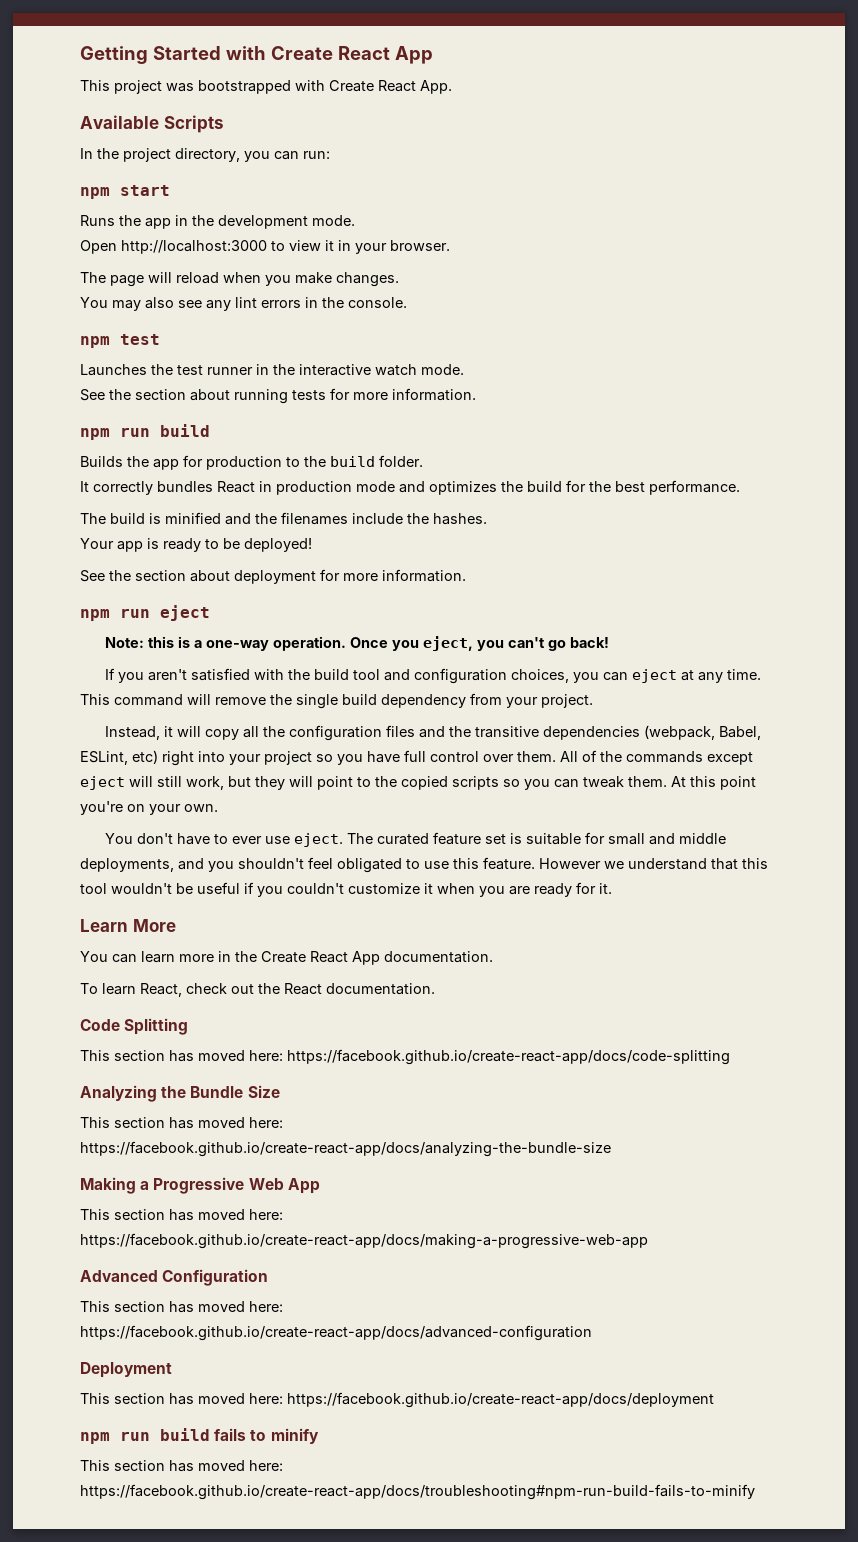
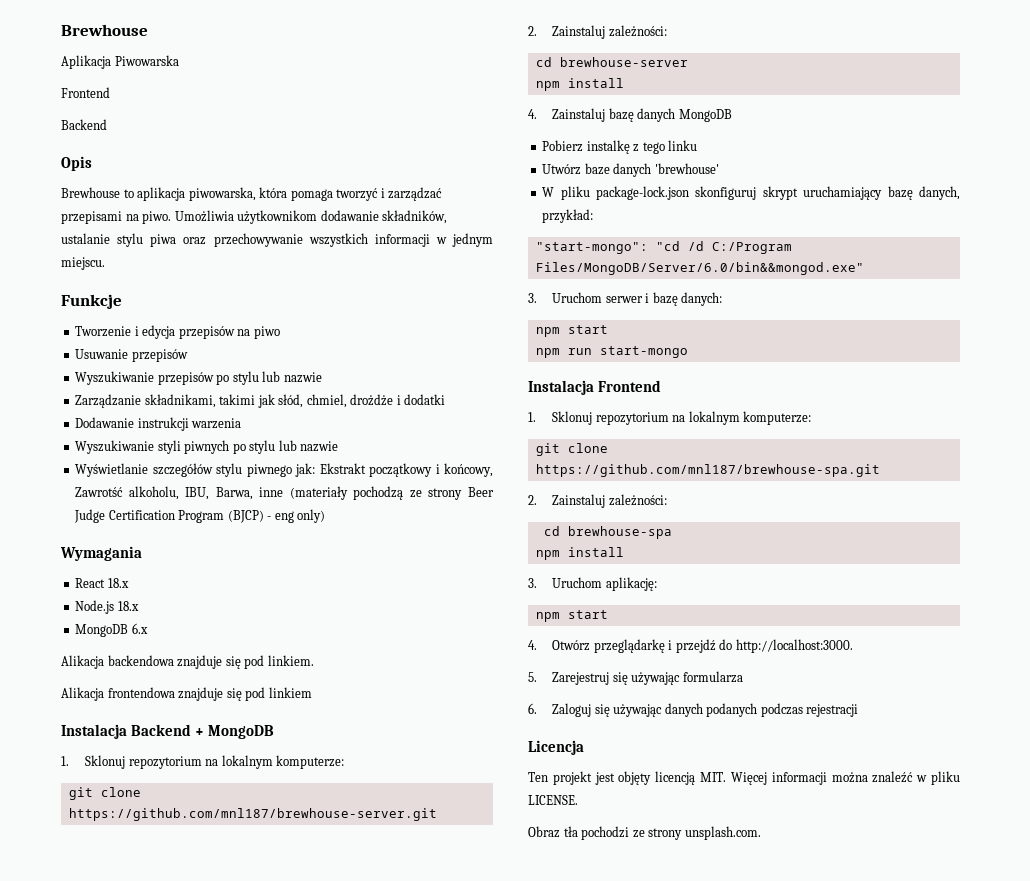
[80,46,433,64] [80,80,452,94] [80,115,224,133] [80,148,330,162] [80,185,170,199] [80,215,355,229] [80,240,450,254] [80,272,399,287] [80,297,407,311] [80,334,160,348] [80,364,464,376] [80,388,476,404] [80,424,210,440] [80,455,423,470] [80,480,740,495] [80,512,487,525] [80,538,312,552] [80,569,466,584] [80,605,210,621] [105,636,610,651] [105,668,762,684] [80,693,593,709] [105,725,762,741] [80,750,753,766] [80,776,756,790] [80,801,218,815] [105,832,727,847] [80,857,768,873] [80,882,612,897] [80,919,176,932] [80,951,493,965] [80,983,435,997] [80,1018,189,1035] [80,1049,730,1065] [80,1085,280,1102] [80,1117,283,1129] [80,1141,611,1157] [80,1177,320,1194] [80,1209,283,1221] [80,1233,648,1249] [80,1269,269,1286] [80,1301,283,1313] [80,1325,592,1341] [80,1362,172,1378] [80,1392,714,1408] [80,1428,319,1444] [80,1460,283,1472] [80,1484,755,1500] Getting Started with Create React App // This project was bootstrapped with Create React App. // Available Scripts // In the project directory, you can run: // npm start // Runs the app in the development mode. // Open http://localhost:3000 to view it in your browser. // The page will reload when you make changes. // You may also see any lint errors in the console. // npm test // Launches the test runner in the interactive watch mode. // See the section about running tests for more information. // npm run build // Builds the app for production to the build folder. // It correctly bundles React in production mode and optimizes the build for the best performance. // The build is minified and the filenames include the hashes. // Your app is ready to be deployed! // See the section about deployment for more information. // npm run eject // Note: this is a one-way operation. Once you eject, you can't go back! // If you aren't satisfied with the build tool and configuration choices, you can eject at any time. This command will remove the single build dependency from your project. // Instead, it will copy all the configuration files and the transitive dependencies (webpack, Babel, ESLint, etc) right into your project so you have full control over them. All of the commands except eject will still work, but they will point to the copied scripts so you can tweak them. At this point you're on your own. // You don't have to ever use eject. The curated feature set is suitable for small and middle deployments, and you shouldn't feel obligated to use this feature. However we understand that this tool wouldn't be useful if you couldn't customize it when you are ready for it. // Learn More // You can learn more in the Create React App documentation. // To learn React, check out the React documentation. // Code Splitting // This section has moved here: https://facebook.github.io/create-react-app/docs/code-splitting // Analyzing the Bundle Size // This section has moved here: https://facebook.github.io/create-react-app/docs/analyzing-the-bundle-size // Making a Progressive Web App // This section has moved here: https://facebook.github.io/create-react-app/docs/making-a-progressive-web-app // Advanced Configuration // This section has moved here: https://facebook.github.io/create-react-app/docs/advanced-configuration // Deployment // This section has moved here: https://facebook.github.io/create-react-app/docs/deployment // npm run build fails to minify // This section has moved here: https://facebook.github.io/create-react-app/docs/troubleshooting#npm-run-build-fails-to-minify -> [61,24,148,36] [61,55,179,69] [61,87,110,98] [61,119,107,130] [61,156,92,171] [61,187,443,201] [61,210,448,224] [61,233,493,247] [61,257,105,270] [61,294,122,309] [75,325,280,339] [75,349,188,362] [75,371,322,385] [75,394,446,408] [75,417,242,431] [75,440,339,454] [75,463,493,477] [75,486,494,500] [74,509,326,523] [60,546,142,561] [75,578,129,588] [75,600,139,614] [75,623,148,637] [61,655,314,669] [61,687,312,701] [61,724,275,739] [61,755,345,769] [68,787,141,800] [68,808,437,821] [528,25,667,39] [535,57,688,67] [535,78,624,91] [528,108,732,122] [542,140,698,154] [542,163,719,177] [542,186,960,200] [542,209,594,223] [535,241,792,254] [535,262,864,275] [528,292,723,306] [535,325,608,337] [535,346,688,358] [528,380,662,395] [528,411,812,425] [535,443,608,456] [535,464,880,477] [528,494,667,508] [543,526,672,539] [535,547,624,560] [528,577,657,591] [535,610,608,622] [528,639,853,653] [528,671,743,685] [528,703,859,717] [528,740,584,755] [528,771,960,785] [528,795,578,805] [528,826,761,840] Brewhouse // Aplikacja Piwowarska // Frontend // Backend // Opis // Brewhouse to aplikacja piwowarska, która pomaga tworzyć i zarządzać przepisami na piwo. Umożliwia użytkownikom dodawanie składników, ustalanie stylu piwa oraz przechowywanie wszystkich informacji w jednym miejscu. // Funkcje // Tworzenie i edycja przepisów na piwo // Usuwanie przepisów // Wyszukiwanie przepisów po stylu lub nazwie // Zarządzanie składnikami, takimi jak słód, chmiel, drożdże i dodatki // Dodawanie instrukcji warzenia // Wyszukiwanie styli piwnych po stylu lub nazwie // Wyświetlanie szczegółów stylu piwnego jak: Ekstrakt początkowy i końcowy, Zawrotść alkoholu, IBU, Barwa, inne (materiały pochodzą ze strony Beer Judge Certification Program (BJCP) - eng only) // Wymagania // React 18.x // Node.js 18.x // MongoDB 6.x // Alikacja backendowa znajduje się pod linkiem. // Alikacja frontendowa znajduje się pod linkiem // Instalacja Backend + MongoDB // 1. Sklonuj repozytorium na lokalnym komputerze: // git clone https://github.com/mnl187/brewhouse-server.git // 2. Zainstaluj zależności: // cd brewhouse-server // npm install // 4. Zainstaluj bazę danych MongoDB // Pobierz instalkę z tego linku // Utwórz baze danych 'brewhouse' // W pliku package-lock.json skonfiguruj skrypt uruchamiający bazę danych, przykład: // "start-mongo": "cd /d C:/Program Files/MongoDB/Server/6.0/bin&&mongod.exe" // 3. Uruchom serwer i bazę danych: // npm start // npm run start-mongo // Instalacja Frontend // 1. Sklonuj repozytorium na lokalnym komputerze: // git clone https://github.com/mnl187/brewhouse-spa.git // 2. Zainstaluj zależności: // cd brewhouse-spa // npm install // 3. Uruchom aplikację: // npm start // 4. Otwórz przeglądarkę i przejdź do http://localhost:3000. // 5. Zarejestruj się używając formularza // 6. Zaloguj się używając danych podanych podczas rejestracji // Licencja // Ten projekt jest objęty licencją MIT. Więcej informacji można znaleźć w pliku LICENSE. // Obraz tła pochodzi ze strony unsplash.com.

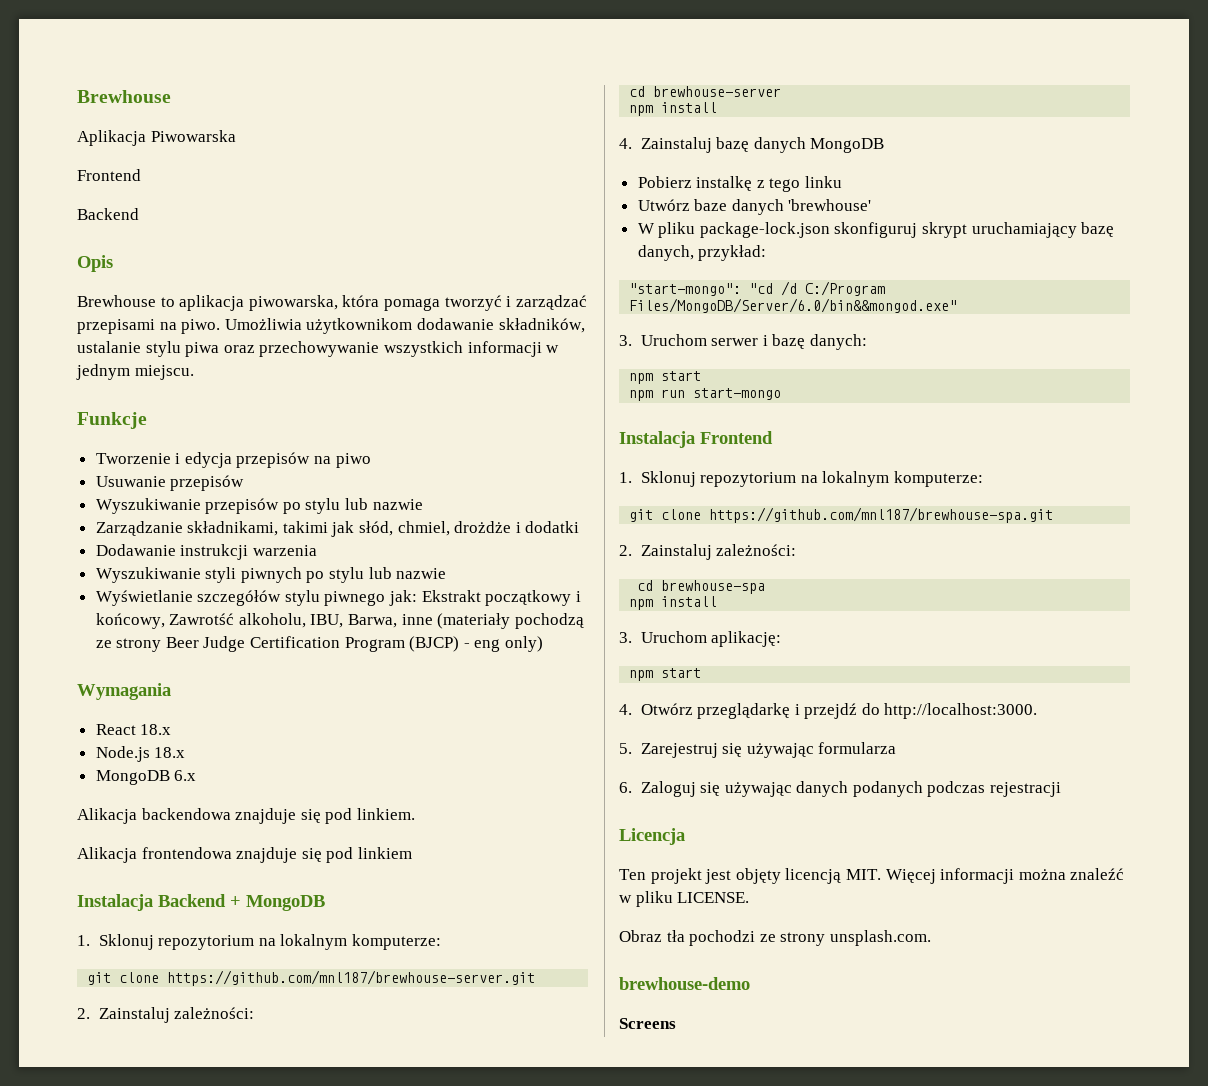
(761, 833) none -> [619,977,750,990] [619,1018,676,1029] // brewhouse-demo // Screens

